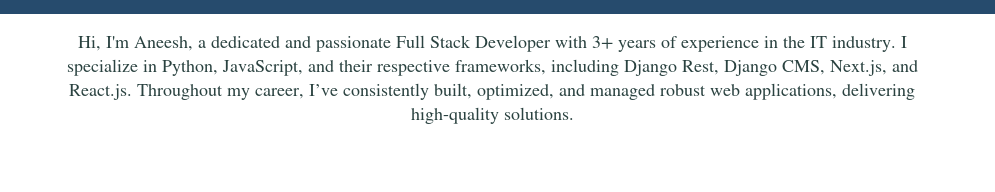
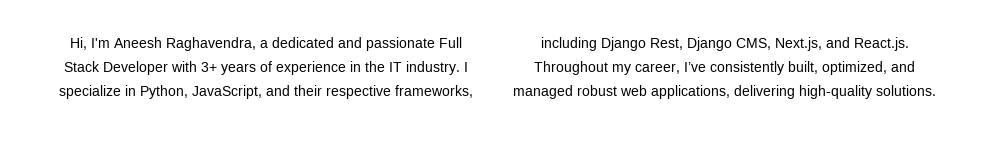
[133,36,193,51] Aneesh, -> [113,37,256,51] Aneesh Raghavendra,

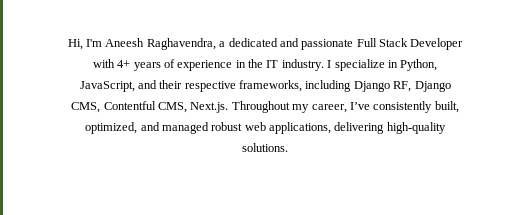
[200,62,217,72] 3+ -> [117,60,131,68] 4+
[649,38,683,50] Rest, -> [393,81,412,92] RF,
[774,37,909,51] Next.js, and React.js. -> [103,101,229,113] Contentful CMS, Next.js.

